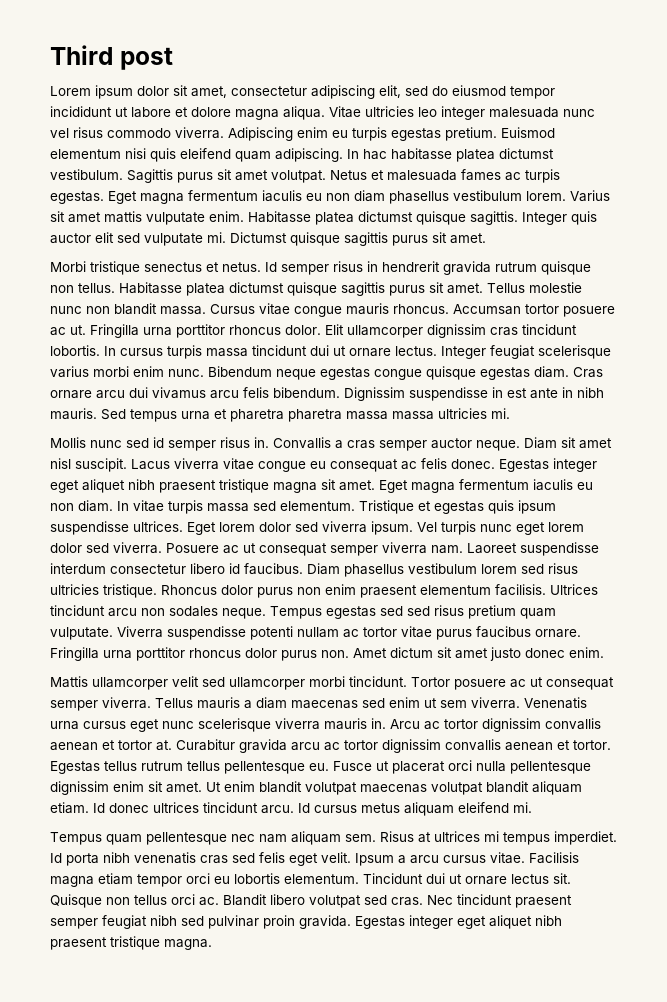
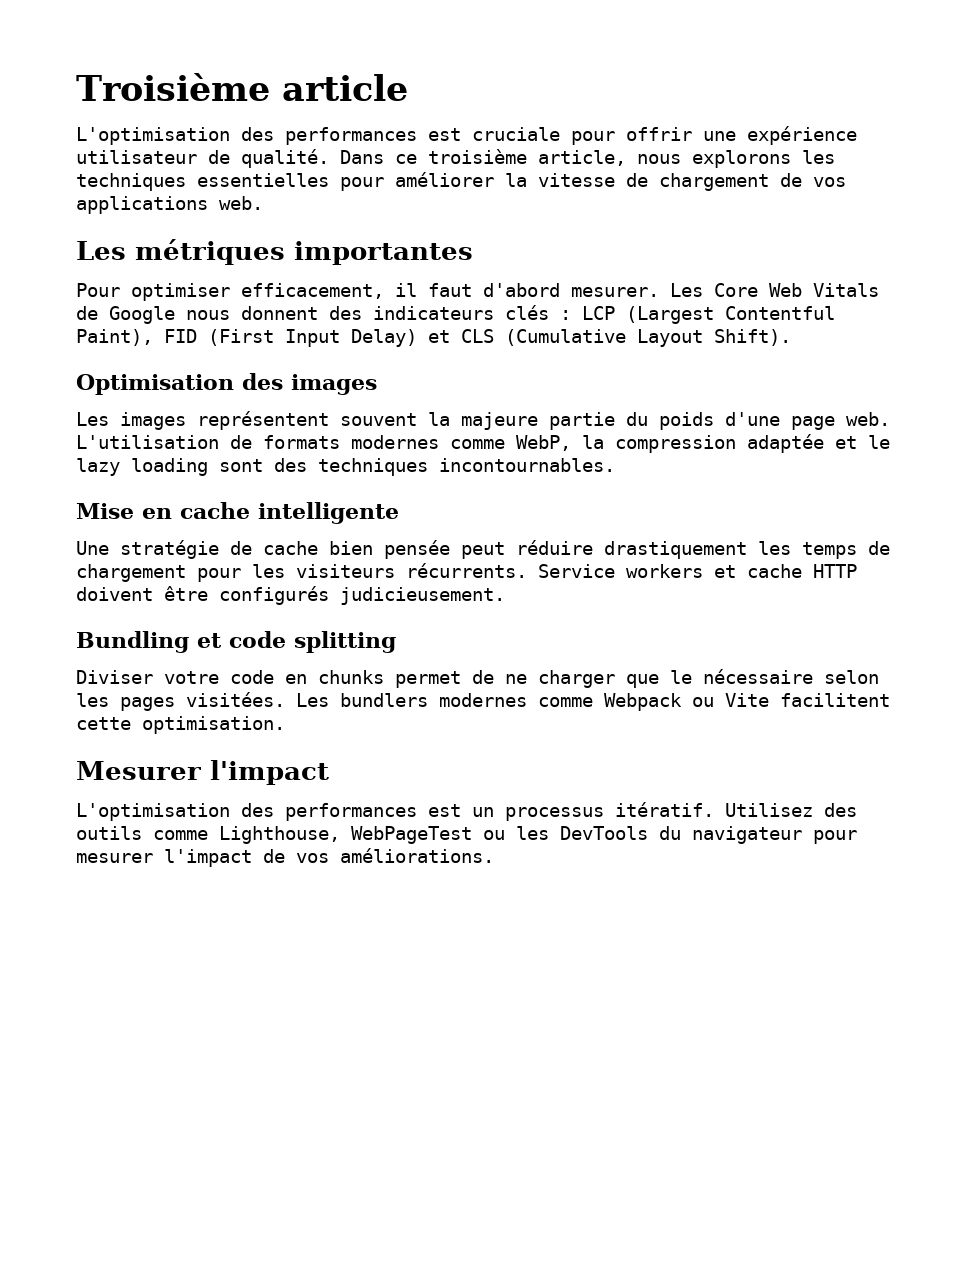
[50,45,173,70] [50,85,555,99] [50,106,595,120] [50,127,555,141] [50,148,554,162] [50,169,560,183] [50,190,610,204] [50,211,597,225] [50,232,486,246] [50,261,591,275] [50,282,582,296] [50,303,615,317] [50,324,577,338] [50,345,611,359] [50,366,603,380] [50,387,604,401] [50,408,510,422] [50,437,612,451] [50,458,597,472] [50,479,593,493] [50,500,556,514] [50,521,584,535] [50,542,599,556] [50,563,578,577] [50,584,598,598] [50,605,556,619] [50,626,581,640] [50,647,604,661] [50,676,614,690] [50,697,587,711] [50,718,601,732] [50,739,611,753] [50,760,591,774] [50,781,582,795] [50,802,532,816] [50,831,617,845] [50,852,579,866] [50,873,571,887] [50,894,572,908] [50,915,562,929] [50,936,212,950] Third post // Lorem ipsum dolor sit amet, consectetur adipiscing elit, sed do eiusmod tempor incididunt ut labore et dolore magna aliqua. Vitae ultricies leo integer malesuada nunc vel risus commodo viverra. Adipiscing enim eu turpis egestas pretium. Euismod elementum nisi quis eleifend quam adipiscing. In hac habitasse platea dictumst vestibulum. Sagittis purus sit amet volutpat. Netus et malesuada fames ac turpis egestas. Eget magna fermentum iaculis eu non diam phasellus vestibulum lorem. Varius sit amet mattis vulputate enim. Habitasse platea dictumst quisque sagittis. Integer quis auctor elit sed vulputate mi. Dictumst quisque sagittis purus sit amet. // Morbi tristique senectus et netus. Id semper risus in hendrerit gravida rutrum quisque non tellus. Habitasse platea dictumst quisque sagittis purus sit amet. Tellus molestie nunc non blandit massa. Cursus vitae congue mauris rhoncus. Accumsan tortor posuere ac ut. Fringilla urna porttitor rhoncus dolor. Elit ullamcorper dignissim cras tincidunt lobortis. In cursus turpis massa tincidunt dui ut ornare lectus. Integer feugiat scelerisque varius morbi enim nunc. Bibendum neque egestas congue quisque egestas diam. Cras ornare arcu dui vivamus arcu felis bibendum. Dignissim suspendisse in est ante in nibh mauris. Sed tempus urna et pharetra pharetra massa massa ultricies mi. // Mollis nunc sed id semper risus in. Convallis a cras semper auctor neque. Diam sit amet nisl suscipit. Lacus viverra vitae congue eu consequat ac felis donec. Egestas integer eget aliquet nibh praesent tristique magna sit amet. Eget magna fermentum iaculis eu non diam. In vitae turpis massa sed elementum. Tristique et egestas quis ipsum suspendisse ultrices. Eget lorem dolor sed viverra ipsum. Vel turpis nunc eget lorem dolor sed viverra. Posuere ac ut consequat semper viverra nam. Laoreet suspendisse interdum consectetur libero id faucibus. Diam phasellus vestibulum lorem sed risus ultricies tristique. Rhoncus dolor purus non enim praesent elementum facilisis. Ultrices tincidunt arcu non sodales neque. Tempus egestas sed sed risus pretium quam vulputate. Viverra suspendisse potenti nullam ac tortor vitae purus faucibus ornare. Fringilla urna porttitor rhoncus dolor purus non. Amet dictum sit amet justo donec enim. // Mattis ullamcorper velit sed ullamcorper morbi tincidunt. Tortor posuere ac ut consequat semper viverra. Tellus mauris a diam maecenas sed enim ut sem viverra. Venenatis urna cursus eget nunc scelerisque viverra mauris in. Arcu ac tortor dignissim convallis aenean et tortor at. Curabitur gravida arcu ac tortor dignissim convallis aenean et tortor. Egestas tellus rutrum tellus pellentesque eu. Fusce ut placerat orci nulla pellentesque dignissim enim sit amet. Ut enim blandit volutpat maecenas volutpat blandit aliquam etiam. Id donec ultrices tincidunt arcu. Id cursus metus aliquam eleifend mi. // Tempus quam pellentesque nec nam aliquam sem. Risus at ultrices mi tempus imperdiet. Id porta nibh venenatis cras sed felis eget velit. Ipsum a arcu cursus vitae. Facilisis magna etiam tempor orci eu lobortis elementum. Tincidunt dui ut ornare lectus sit. Quisque non tellus orci ac. Blandit libero volutpat sed cras. Nec tincidunt praesent semper feugiat nibh sed pulvinar proin gravida. Egestas integer eget aliquet nibh praesent tristique magna. -> [76,73,408,101] [76,126,857,145] [76,149,835,168] [76,172,846,191] [76,196,263,214] [76,239,473,265] [76,283,879,301] [76,305,835,324] [76,329,791,347] [76,373,377,395] [76,411,890,430] [76,434,890,453] [76,458,615,476] [76,502,399,524] [76,540,890,559] [76,563,857,582] [76,586,505,605] [76,631,396,653] [76,669,879,688] [76,692,890,711] [76,716,285,734] [76,760,329,785] [76,802,857,821] [76,826,857,844] [76,848,494,867] Troisième article // L'optimisation des performances est cruciale pour offrir une expérience utilisateur de qualité. Dans ce troisième article, nous explorons les techniques essentielles pour améliorer la vitesse de chargement de vos applications web. // Les métriques importantes // Pour optimiser efficacement, il faut d'abord mesurer. Les Core Web Vitals de Google nous donnent des indicateurs clés : LCP (Largest Contentful Paint), FID (First Input Delay) et CLS (Cumulative Layout Shift). // Optimisation des images // Les images représentent souvent la majeure partie du poids d'une page web. L'utilisation de formats modernes comme WebP, la compression adaptée et le lazy loading sont des techniques incontournables. // Mise en cache intelligente // Une stratégie de cache bien pensée peut réduire drastiquement les temps de chargement pour les visiteurs récurrents. Service workers et cache HTTP doivent être configurés judicieusement. // Bundling et code splitting // Diviser votre code en chunks permet de ne charger que le nécessaire selon les pages visitées. Les bundlers modernes comme Webpack ou Vite facilitent cette optimisation. // Mesurer l'impact // L'optimisation des performances est un processus itératif. Utilisez des outils comme Lighthouse, WebPageTest ou les DevTools du navigateur pour mesurer l'impact de vos améliorations.

